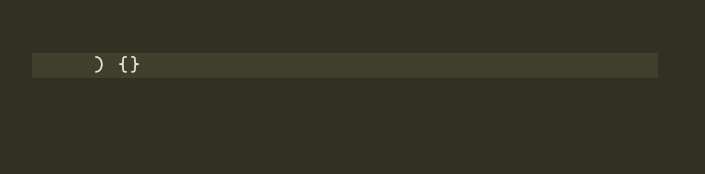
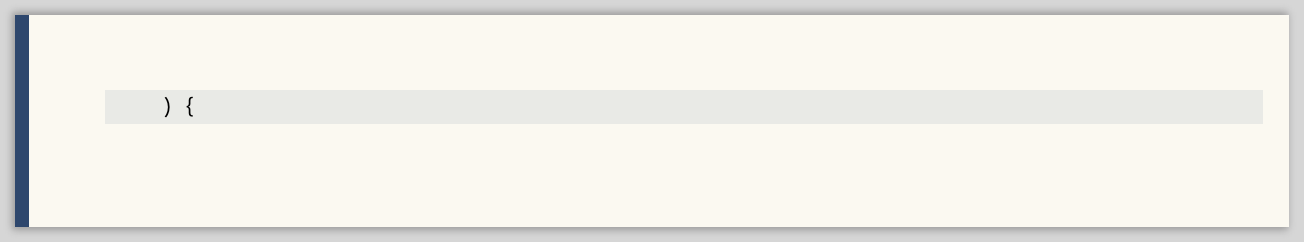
[116,56,141,73] {} -> [183,96,195,117] {

